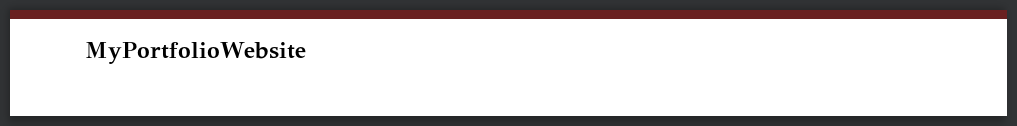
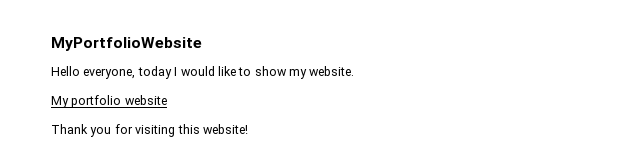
(306, 53) none -> [51,66,355,79] [51,95,167,108] [51,124,248,137] // Hello everyone, today I would like to show my website. // My portfolio website // Thank you for visiting this website!

